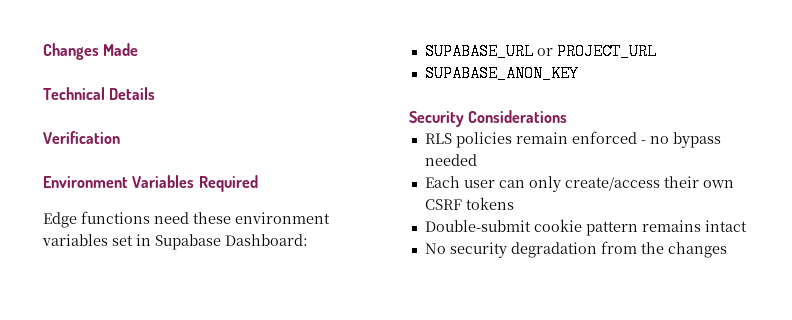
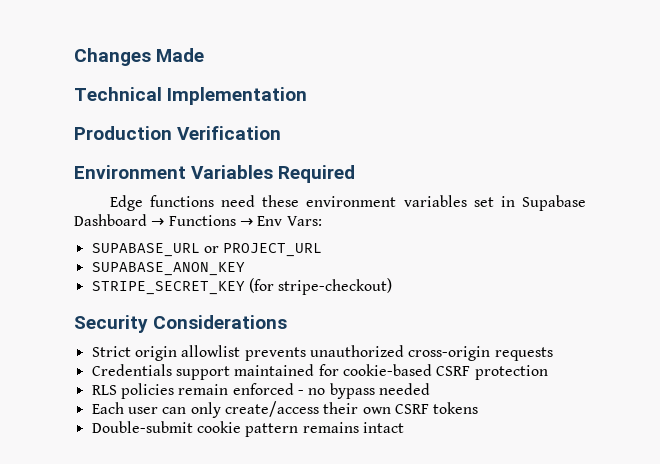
[109,87,156,100] Details // -> [167,87,308,105] [74,126,172,140] Implementation // Production
[225,234,308,246] Dashboard: -> [74,214,322,226] Dashboard → Functions → Env Vars:
(579, 73) none -> [91,278,393,295] // STRIPE_SECRET_KEY (for stripe-checkout)
(568, 116) none -> [91,345,553,361] [91,364,548,380] // Strict origin allowlist prevents unauthorized cross-origin requests // Credentials support maintained for cookie-based CSRF protection
[424,241,727,258] // No security degradation from the changes -> (404, 427) none

